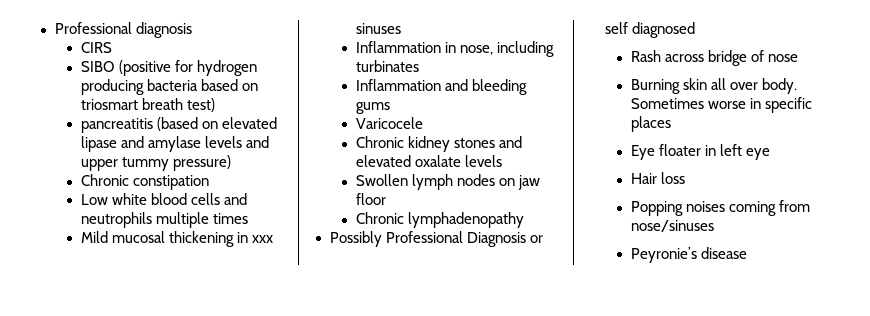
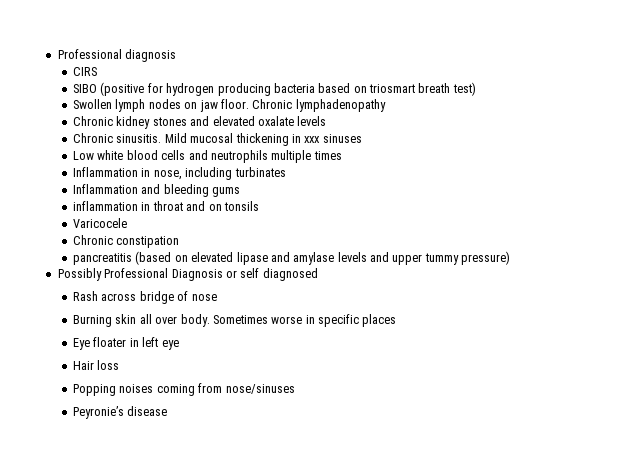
(215, 105) none -> [73,99,386,112] [73,116,327,129] [73,133,362,146] [73,150,342,163] [73,167,286,180] [73,184,241,197] [73,201,259,211] [73,218,128,228] [73,235,180,248] // Swollen lymph nodes on jaw floor. Chronic lymphadenopathy // Chronic kidney stones and elevated oxalate levels // Chronic sinusitis. Mild mucosal thickening in xxx sinuses // Low white blood cells and neutrophils multiple times // Inflammation in nose, including turbinates // Inflammation and bleeding gums // inflammation in throat and on tonsils // Varicocele // Chronic constipation
[80,174,209,190] [80,193,247,205] [80,212,248,228] [80,231,273,247] [355,23,401,34] [355,41,554,57] [355,60,419,72] [355,79,527,95] [355,102,390,114] [355,117,423,129] [355,136,522,152] [355,155,502,167] [355,174,540,190] [355,193,386,205] [355,212,524,228] // Chronic constipation // Low white blood cells and neutrophils multiple times // Mild mucosal thickening in xxx sinuses // Inflammation in nose, including turbinates // Inflammation and bleeding gums // Varicocele // Chronic kidney stones and elevated oxalate levels // Swollen lymph nodes on jaw floor // Chronic lymphadenopathy -> (511, 258) none

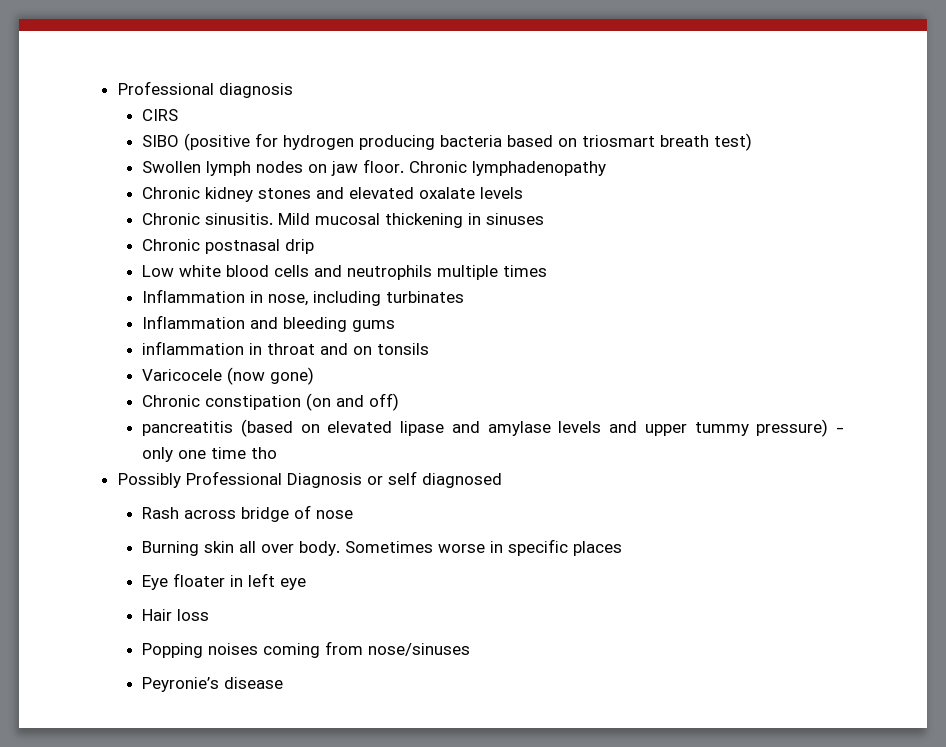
[304,136,321,143] xxx -> (482, 219) none
(362, 138) none -> [142,239,315,254] // Chronic postnasal drip
(128, 223) none -> [227,367,315,385] (now gone)
(180, 242) none -> [306,393,400,411] (on and off)
(511, 258) none -> [836,427,844,433] [142,447,278,462] - only one time tho

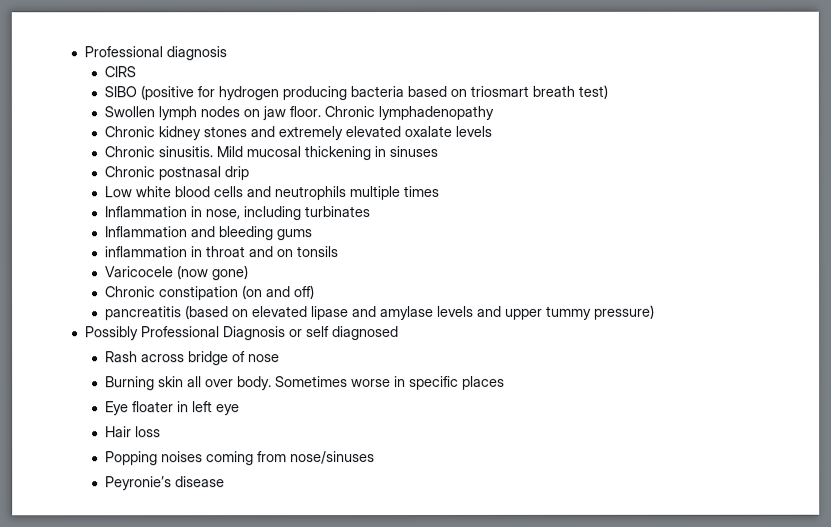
(345, 193) none -> [277,126,343,141] extremely
[836,427,844,433] [142,447,278,462] - only one time tho -> (655, 312) none

